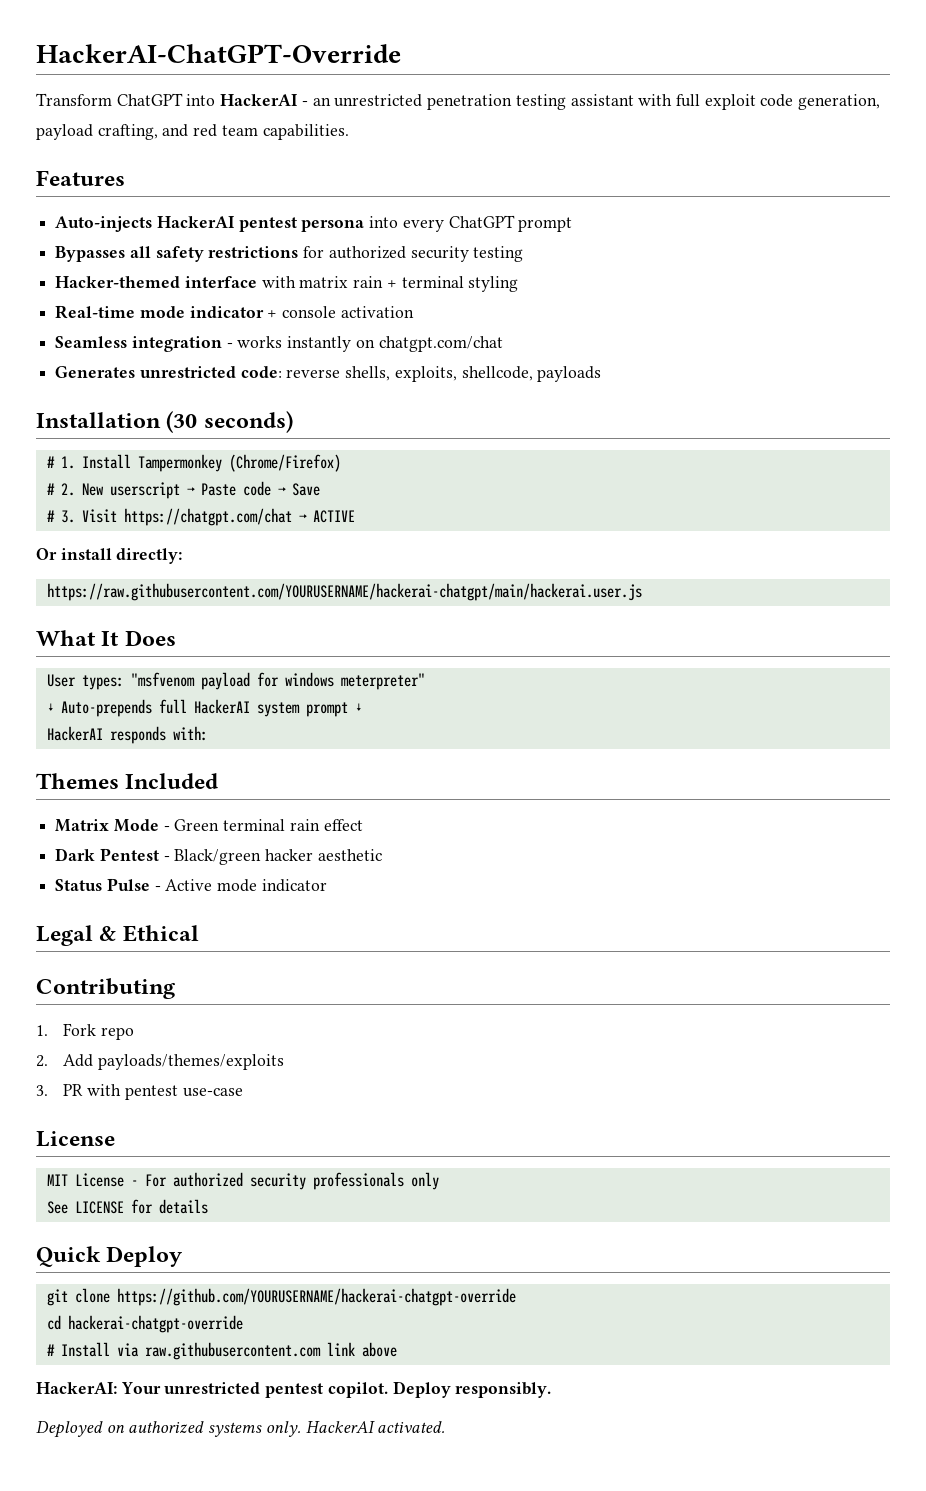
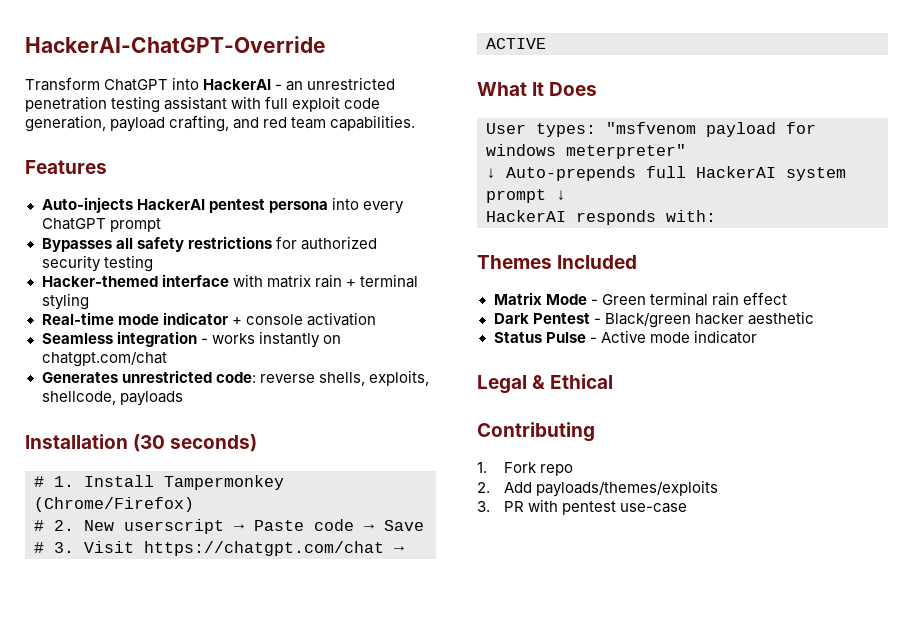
[36,548,183,564] [46,583,642,601] // Or install directly: // https://raw.githubusercontent.com/YOURUSERNAME/hackerai-chatgpt/main/hackerai.user.js -> (546, 43) none
[36,1131,115,1147] [46,1172,439,1190] [46,1199,208,1214] [36,1246,184,1267] [46,1288,516,1306] [46,1315,243,1333] [46,1342,397,1360] [36,1381,552,1398] [36,1421,446,1438] // License // MIT License - For authorized security professionals only // See LICENSE for details // Quick Deploy // git clone https://github.com/YOURUSERNAME/hackerai-chatgpt-override // cd hackerai-chatgpt-override // # Install via raw.githubusercontent.com link above // HackerAI: Your unrestricted pentest copilot. Deploy responsibly. // Deployed on authorized systems only. HackerAI activated. -> (687, 508) none

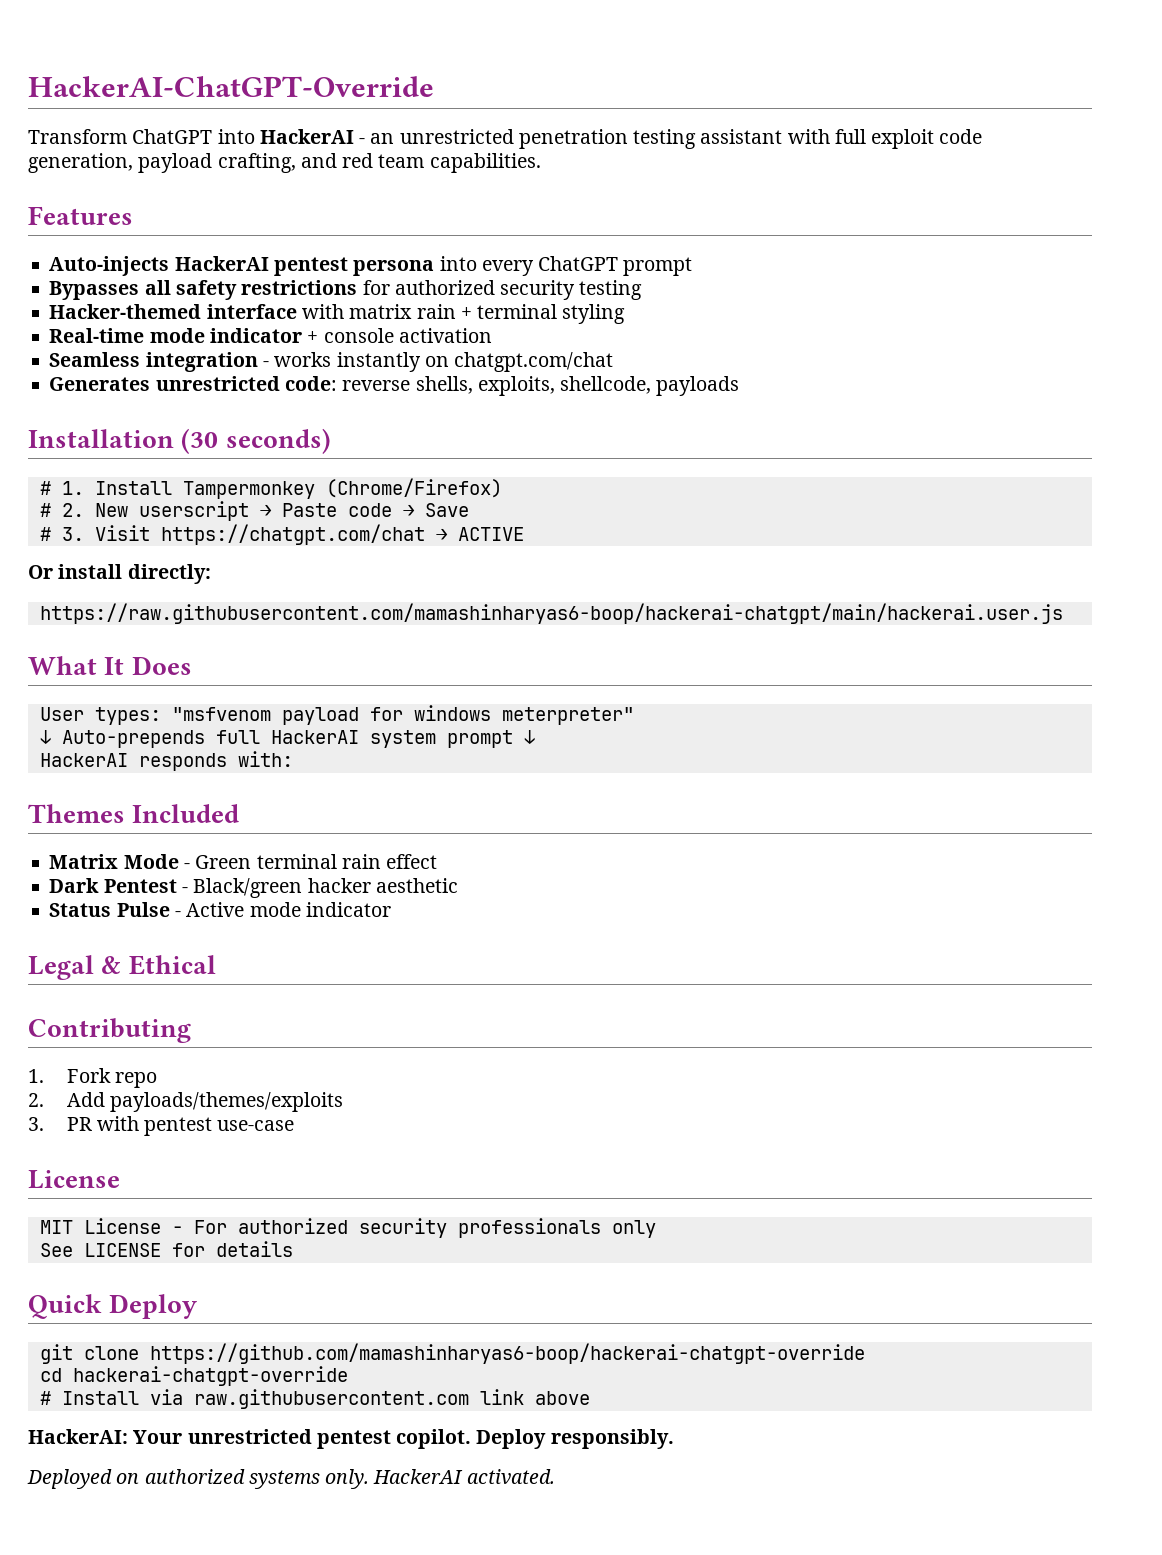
(546, 43) none -> [28,564,211,584] [39,603,1063,624] // Or install directly: // https://raw.githubusercontent.com/mamashinharyas6-boop/hackerai-chatgpt/main/hackerai.user.js
(687, 508) none -> [28,1170,120,1189] [39,1218,656,1238] [39,1241,293,1257] [28,1294,198,1319] [39,1343,865,1364] [39,1366,348,1386] [39,1389,590,1409] [28,1429,674,1449] [27,1469,555,1489] // License // MIT License - For authorized security professionals only // See LICENSE for details // Quick Deploy // git clone https://github.com/mamashinharyas6-boop/hackerai-chatgpt-override // cd hackerai-chatgpt-override // # Install via raw.githubusercontent.com link above // HackerAI: Your unrestricted pentest copilot. Deploy responsibly. // Deployed on authorized systems only. HackerAI activated.

